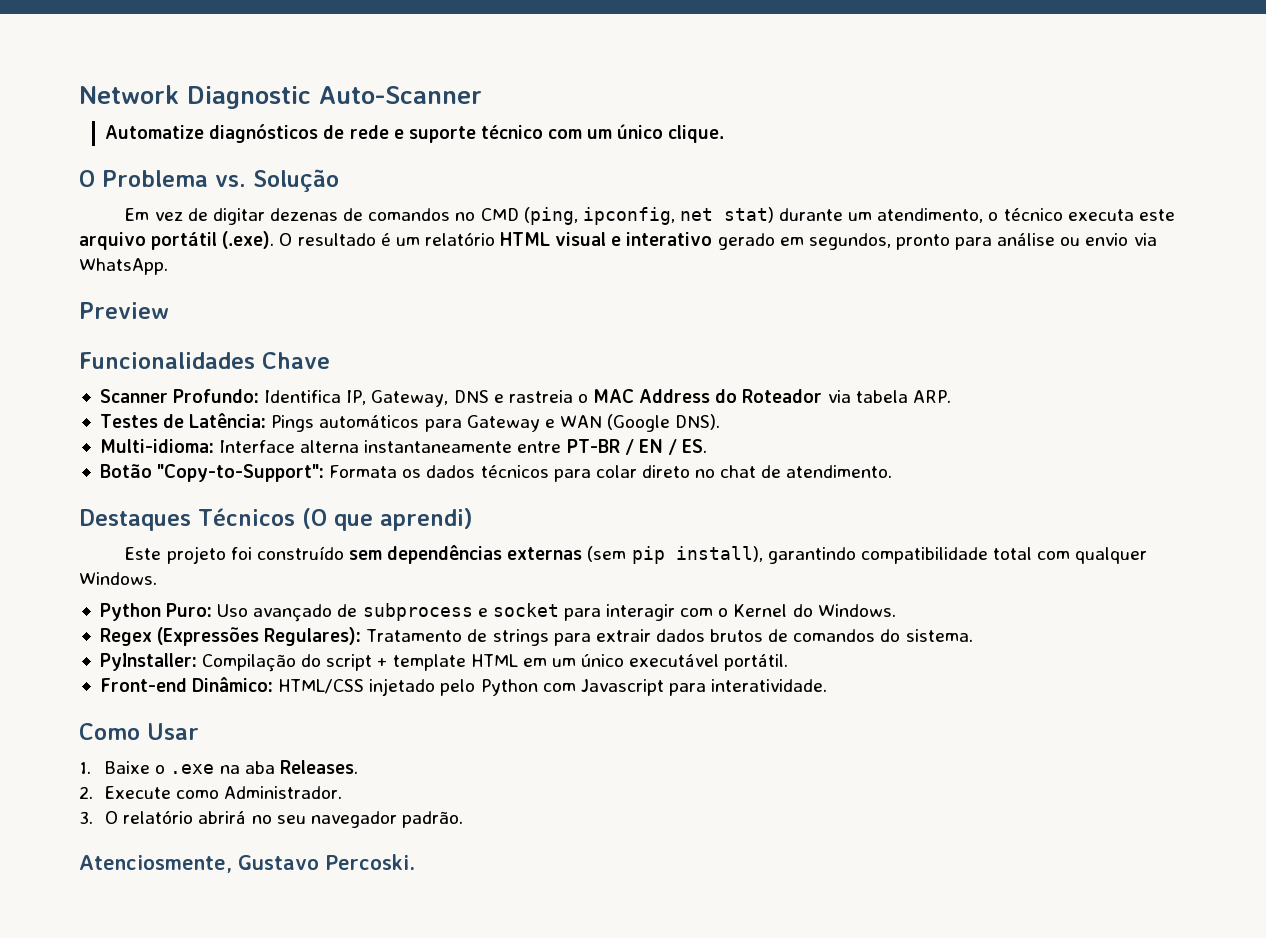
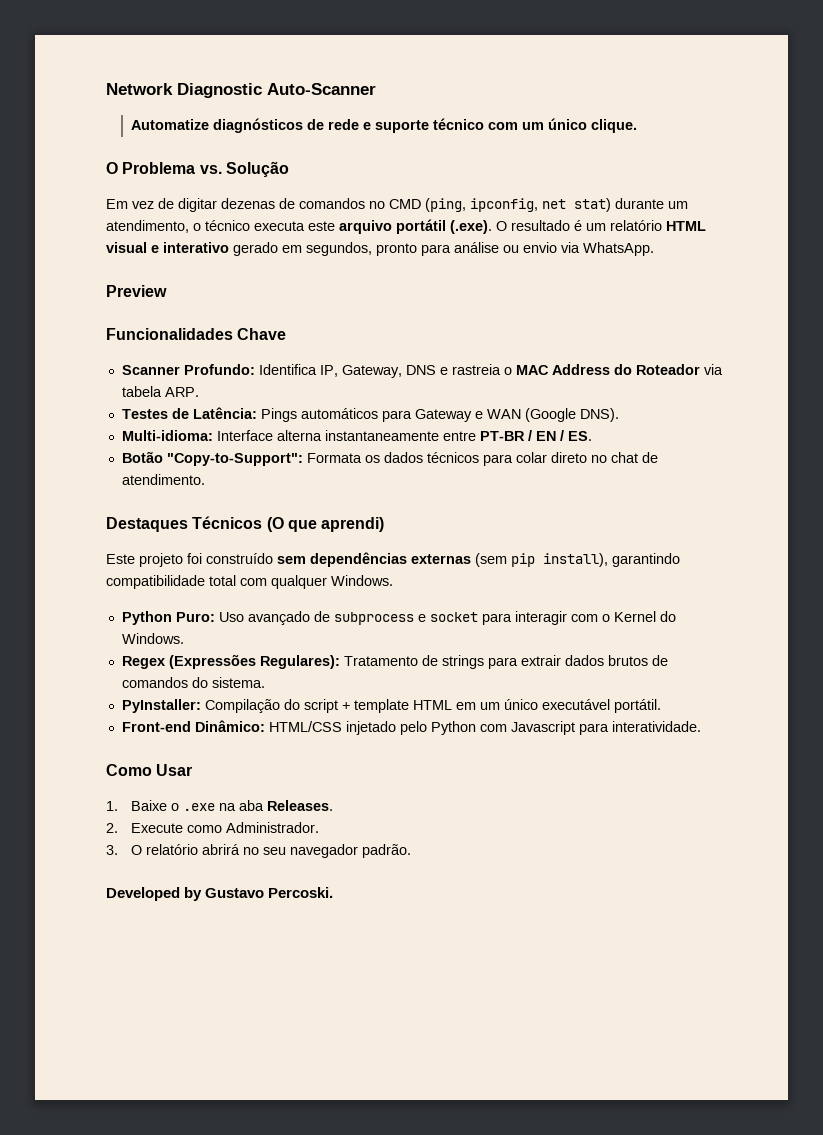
[79,855,232,873] Atenciosmente, -> [106,887,203,901] Developed by

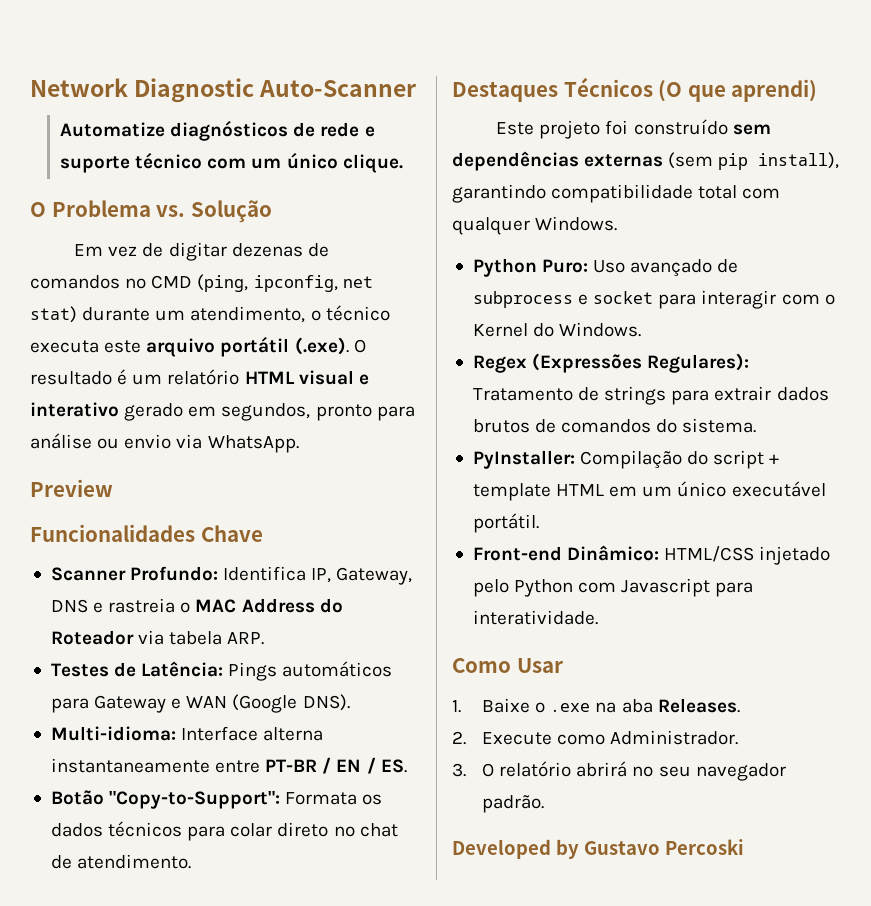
[268,887,334,898] Percoski. -> [664,839,744,855] Percoski

